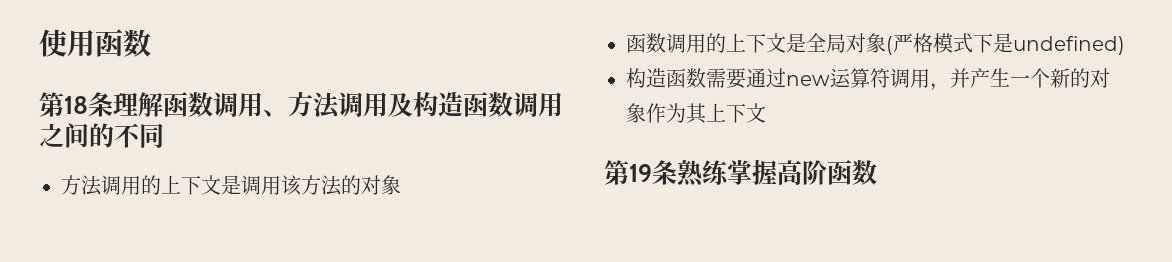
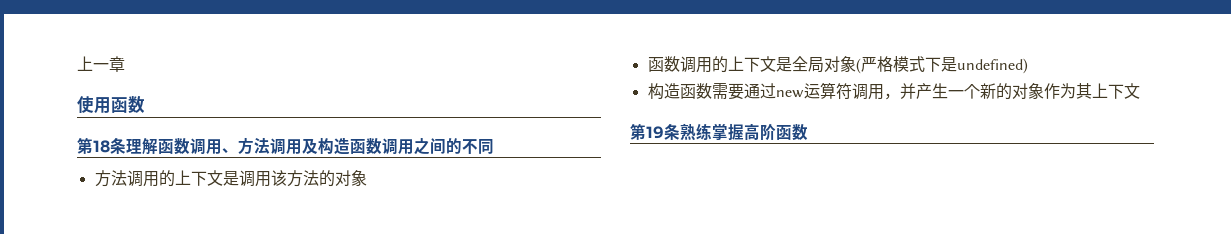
(39, 43) none -> [77,56,125,72] 上一章 //

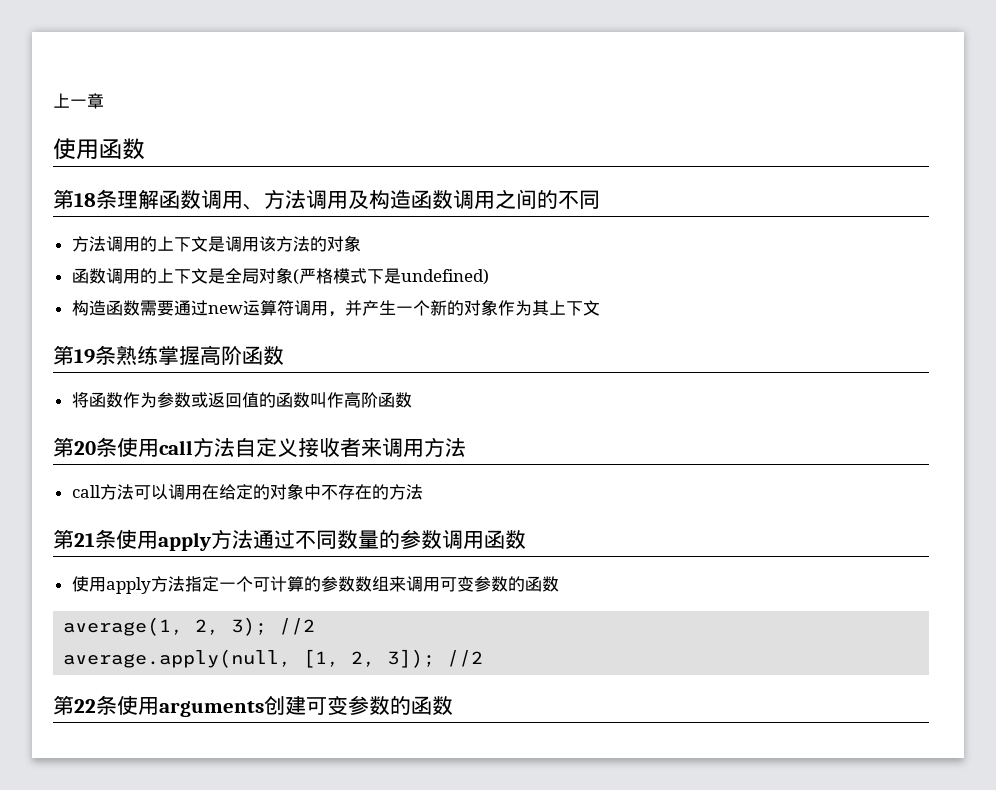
(808, 132) none -> [71,392,412,408] [53,437,466,457] [71,483,423,500] [53,529,526,551] [71,576,559,594] [63,617,316,636] [63,649,484,668] [53,695,453,717] // 将函数作为参数或返回值的函数叫作高阶函数 // 第20条使用call方法自定义接收者来调用方法 // call方法可以调用在给定的对象中不存在的方法 // 第21条使用apply方法通过不同数量的参数调用函数 // 使用apply方法指定一个可计算的参数数组来调用可变参数的函数 // average(1, 2, 3); //2 // average.apply(null, [1, 2, 3]); //2 // 第22条使用arguments创建可变参数的函数

